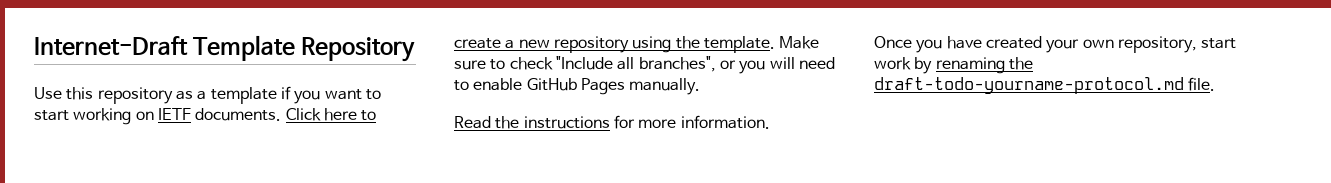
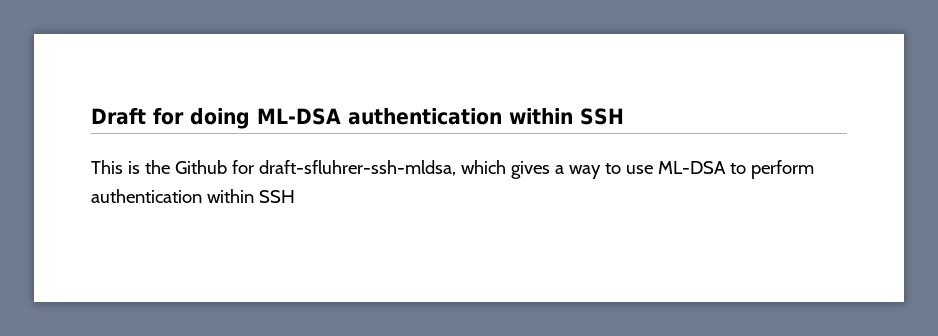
[34,35,416,62] [34,86,381,104] [34,108,377,125] [454,36,820,53] [454,56,835,74] [454,78,701,95] [454,115,770,129] [874,36,1237,53] [874,57,1033,74] [874,77,1216,94] Internet-Draft Template Repository // Use this repository as a template if you want to start working on IETF documents. Click here to create a new repository using the template. Make sure to check "Include all branches", or you will need to enable GitHub Pages manually. // Read the instructions for more information. // Once you have created your own repository, start work by renaming the draft-todo-yourname-protocol.md file. -> [91,108,624,129] [91,160,814,179] [91,189,295,203] Draft for doing ML-DSA authentication within SSH // This is the Github for draft-sfluhrer-ssh-mldsa, which gives a way to use ML-DSA to perform authentication within SSH

